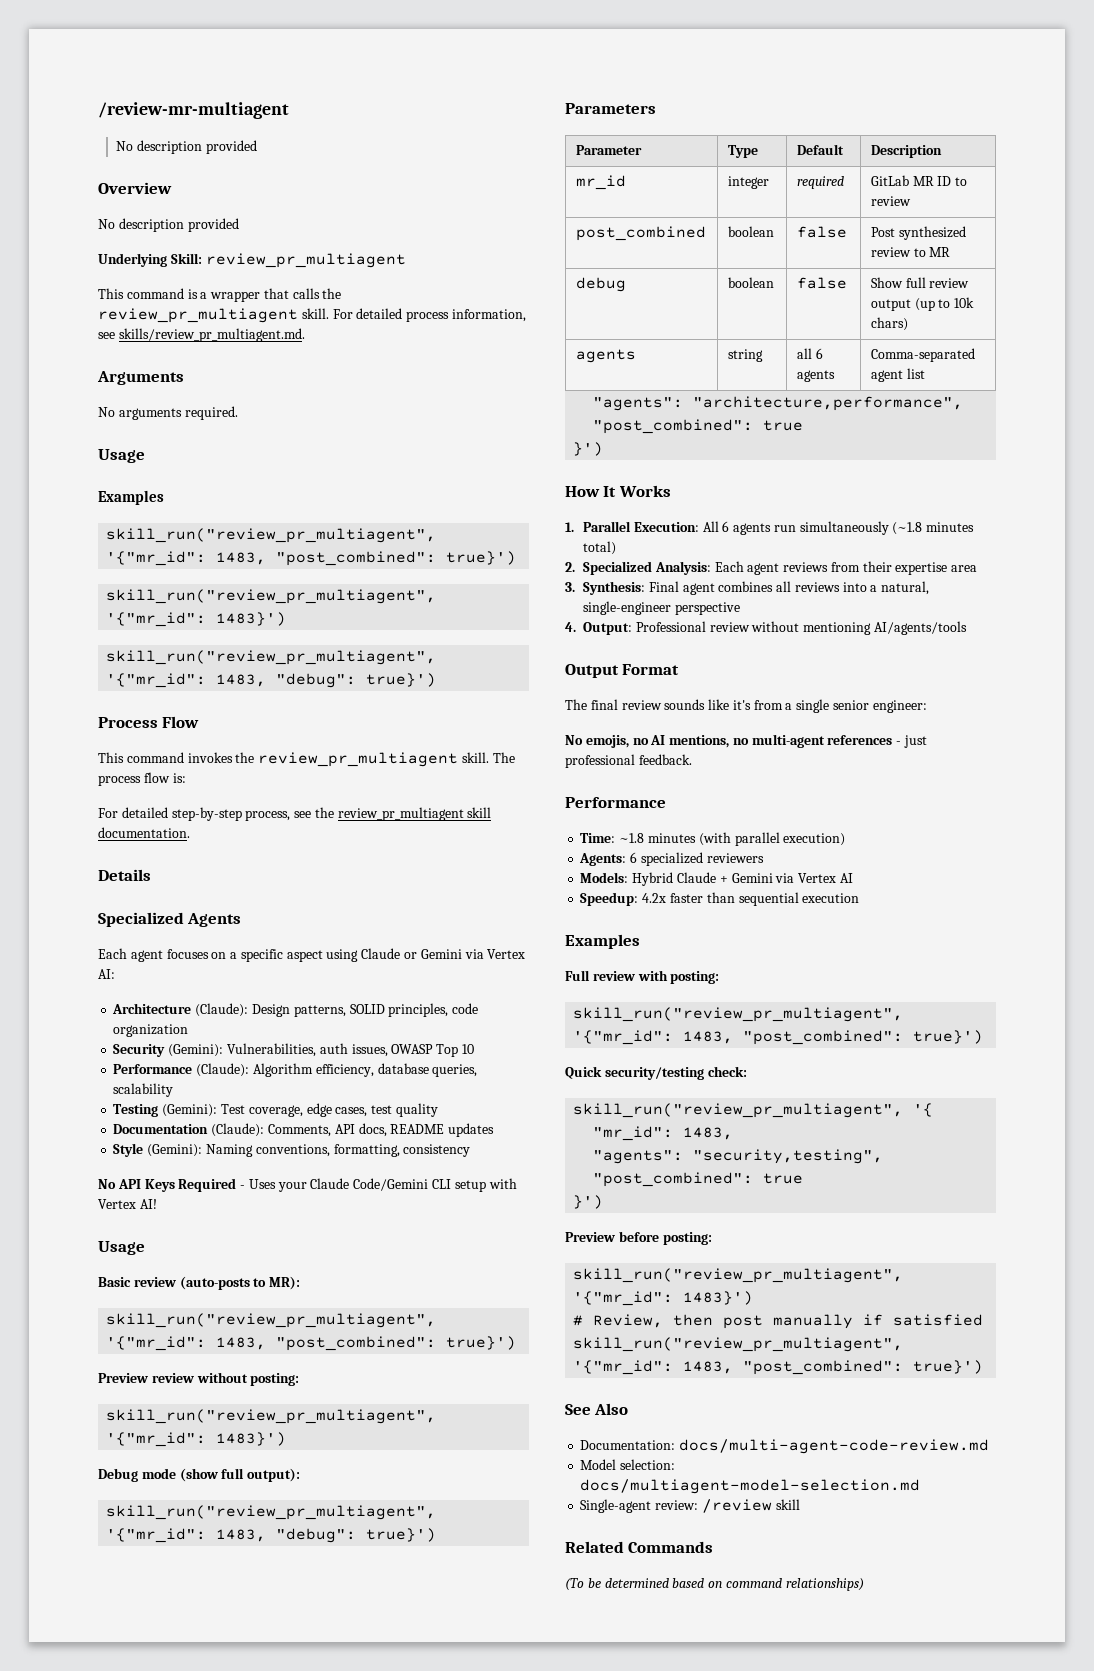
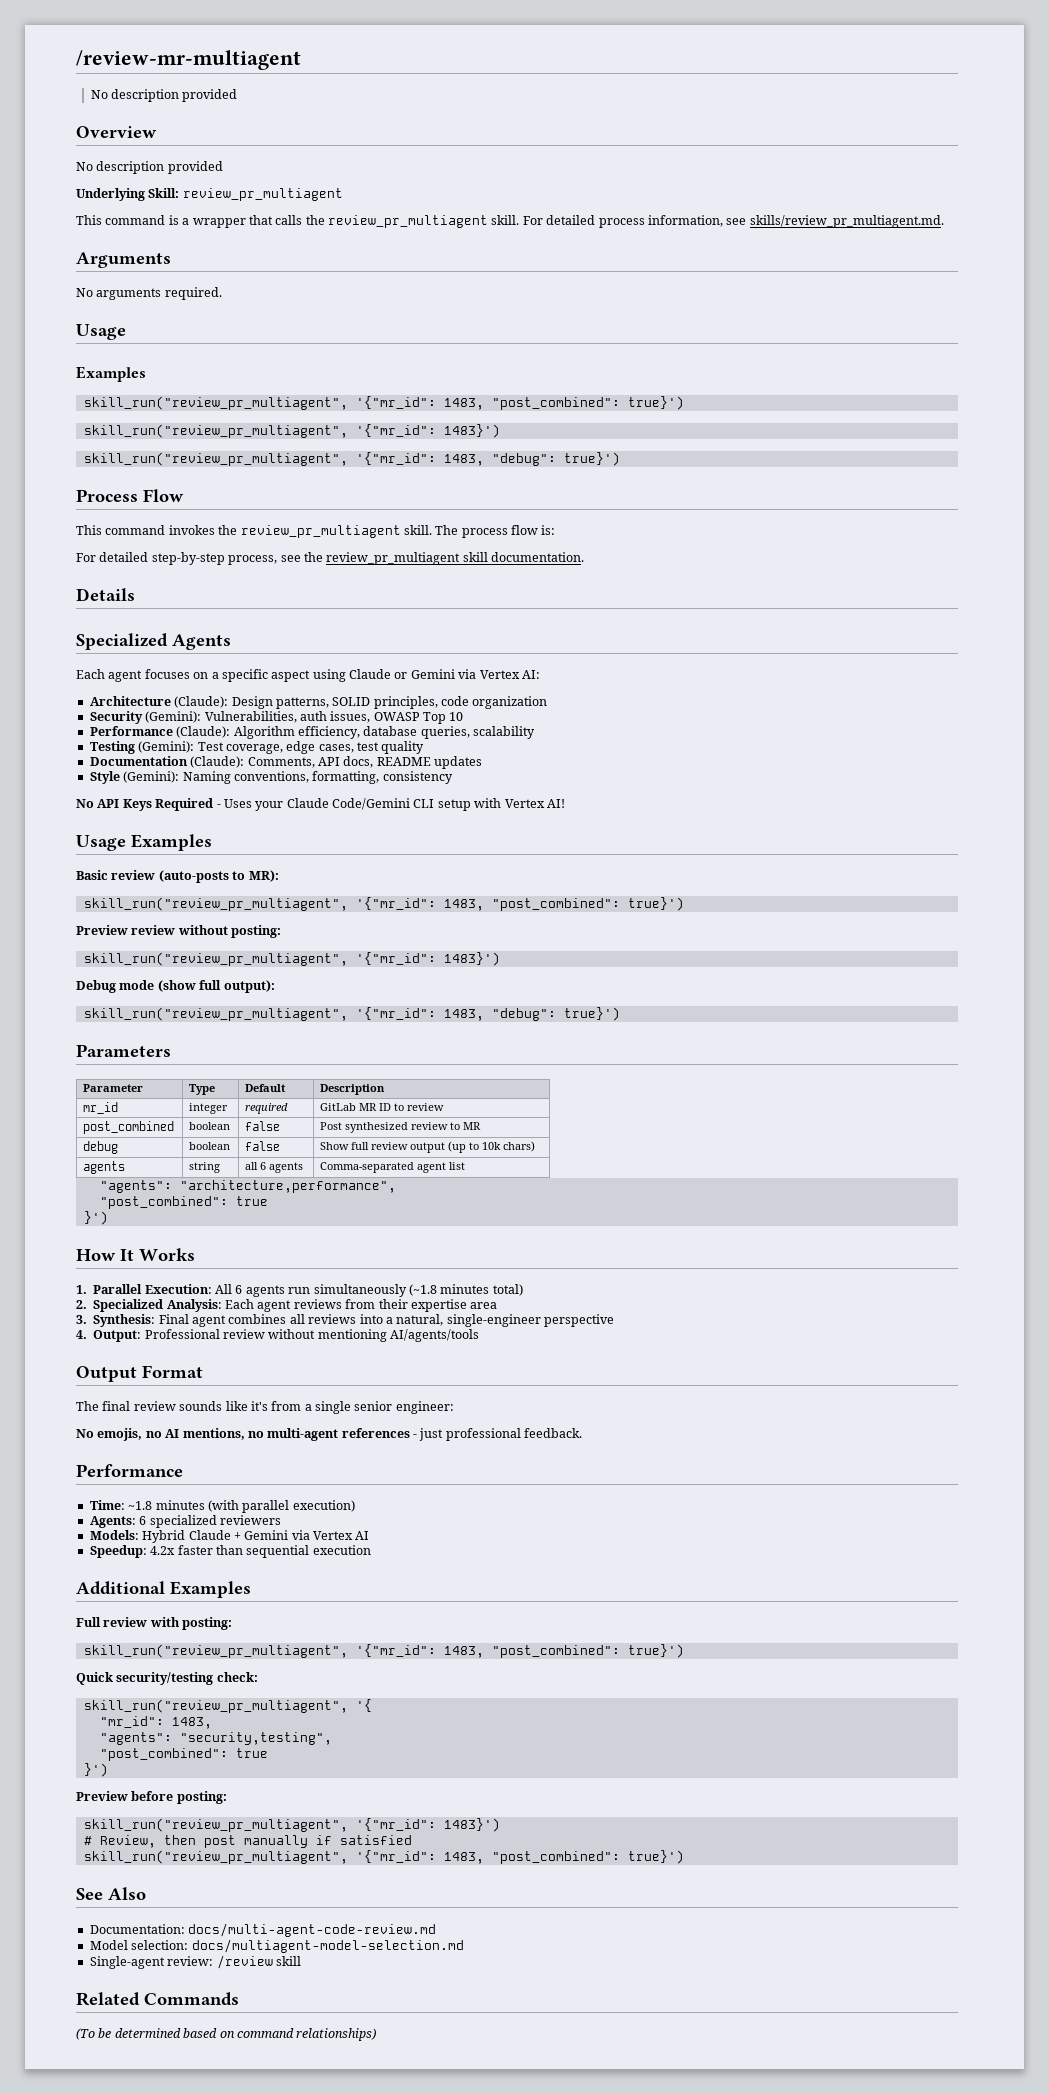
(145, 1248) none -> [131,834,212,851] Examples
(860, 898) none -> [76,1581,165,1595] Additional

